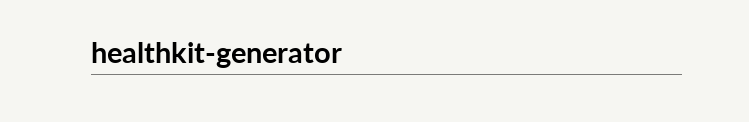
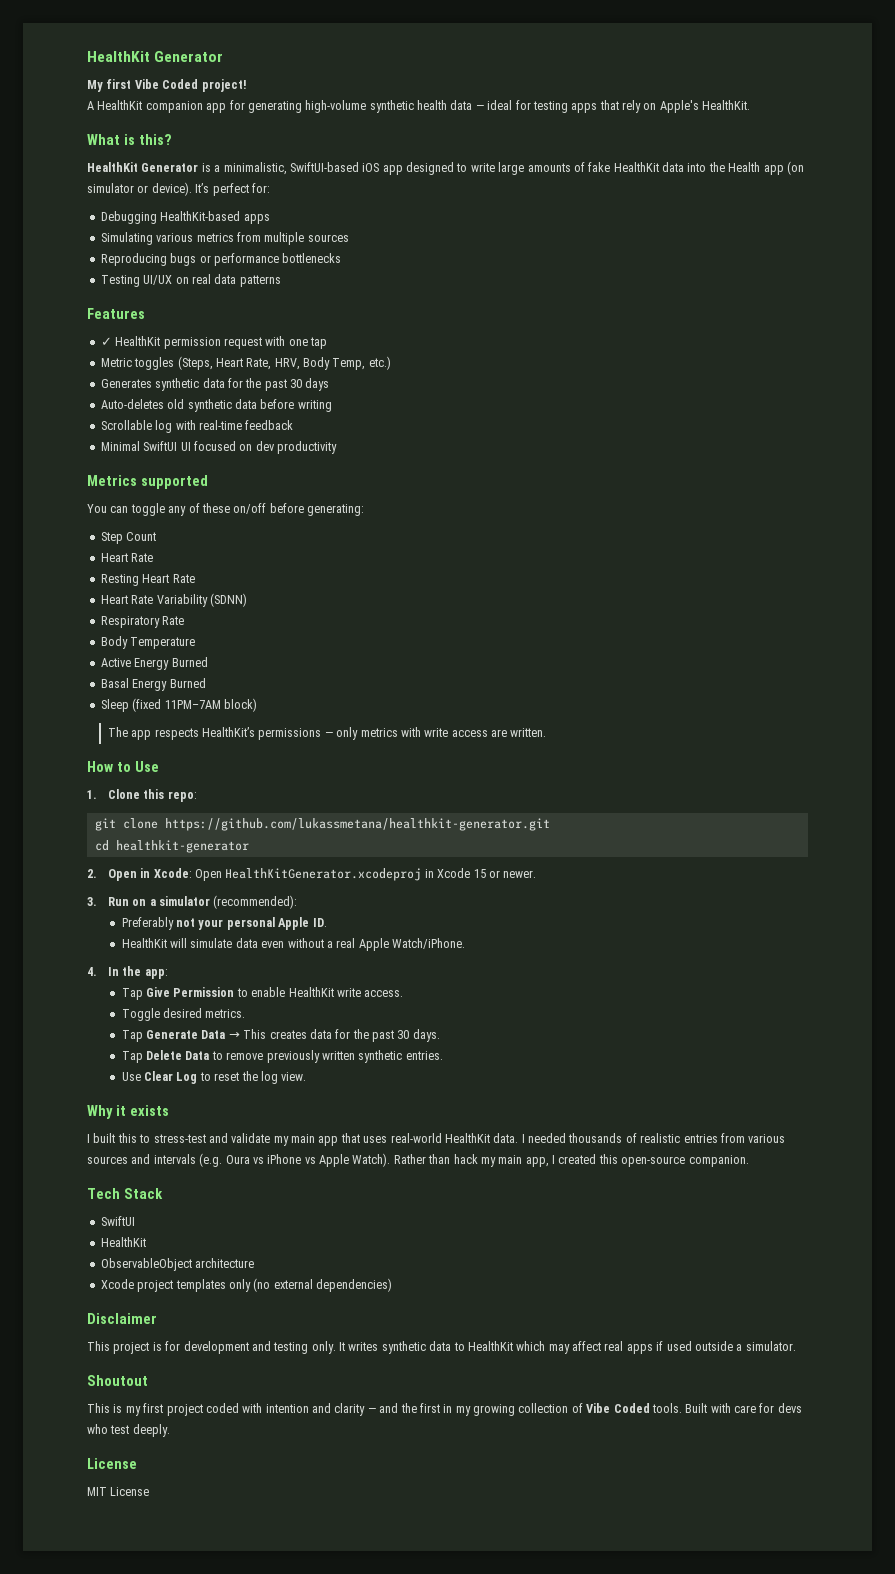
[91,42,342,68] healthkit-generator -> [87,51,224,62] [87,79,247,92] [87,100,751,113] [87,134,172,145] [87,161,804,175] [87,182,270,196] [100,211,270,224] [100,232,349,245] [100,253,342,266] [100,274,281,287] [87,308,145,319] [100,336,327,349] [100,356,391,370] [100,378,330,391] [100,399,332,412] [100,420,294,433] [100,441,337,454] [87,475,208,489] [87,503,364,516] [100,532,157,544] [100,553,154,562] [100,574,195,586] [100,593,247,607] [100,616,185,628] [100,636,196,649] [100,657,208,670] [100,678,206,691] [100,698,257,712] [107,727,547,740] [87,761,159,772] [87,789,197,802] [94,818,550,831] [94,840,249,853] [87,868,537,881] [87,895,298,909] [121,917,327,930] [121,938,466,951] [87,966,168,979] [121,987,404,1000] [121,1008,246,1021] [121,1029,440,1042] [121,1050,443,1063] [121,1071,307,1084] [87,1105,169,1119] [87,1133,786,1146] [87,1153,749,1167] [87,1188,163,1199] [100,1216,135,1226] [100,1237,146,1247] [100,1258,255,1271] [100,1278,392,1292] [87,1313,157,1324] [87,1341,796,1354] [87,1375,148,1386] [87,1403,802,1416] [87,1424,170,1437] [87,1458,137,1469] [87,1487,150,1496] HealthKit Generator // My first Vibe Coded project! // A HealthKit companion app for generating high-volume synthetic health data — ideal for testing apps that rely on Apple's HealthKit. // What is this? // HealthKit Generator is a minimalistic, SwiftUI-based iOS app designed to write large amounts of fake HealthKit data into the Health app (on simulator or device). It’s perfect for: // Debugging HealthKit-based apps // Simulating various metrics from multiple sources // Reproducing bugs or performance bottlenecks // Testing UI/UX on real data patterns // Features // ✓ HealthKit permission request with one tap // Metric toggles (Steps, Heart Rate, HRV, Body Temp, etc.) // Generates synthetic data for the past 30 days // Auto-deletes old synthetic data before writing // Scrollable log with real-time feedback // Minimal SwiftUI UI focused on dev productivity // Metrics supported // You can toggle any of these on/off before generating: // Step Count // Heart Rate // Resting Heart Rate // Heart Rate Variability (SDNN) // Respiratory Rate // Body Temperature // Active Energy Burned // Basal Energy Burned // Sleep (fixed 11PM–7AM block) // The app respects HealthKit’s permissions — only metrics with write access are written. // How to Use // 1. Clone this repo: // git clone https://github.com/lukassmetana/healthkit-generator.git // cd healthkit-generator // 2. Open in Xcode: Open HealthKitGenerator.xcodeproj in Xcode 15 or newer. // 3. Run on a simulator (recommended): // Preferably not your personal Apple ID. // HealthKit will simulate data even without a real Apple Watch/iPhone. // 4. In the app: // Tap Give Permission to enable HealthKit write access. // Toggle desired metrics. // Tap Generate Data → This creates data for the past 30 days. // Tap Delete Data to remove previously written synthetic entries. // Use Clear Log to reset the log view. // Why it exists // I built this to stress-test and validate my main app that uses real-world HealthKit data. I needed thousands of realistic entries from various sources and intervals (e.g. Oura vs iPhone vs Apple Watch). Rather than hack my main app, I created this open-source companion. // Tech Stack // SwiftUI // HealthKit // ObservableObject architecture // Xcode project templates only (no external dependencies) // Disclaimer // This project is for development and testing only. It writes synthetic data to HealthKit which may affect real apps if used outside a simulator. // Shoutout // This is my first project coded with intention and clarity — and the first in my growing collection of Vibe Coded tools. Built with care for devs who test deeply. // License // MIT License

